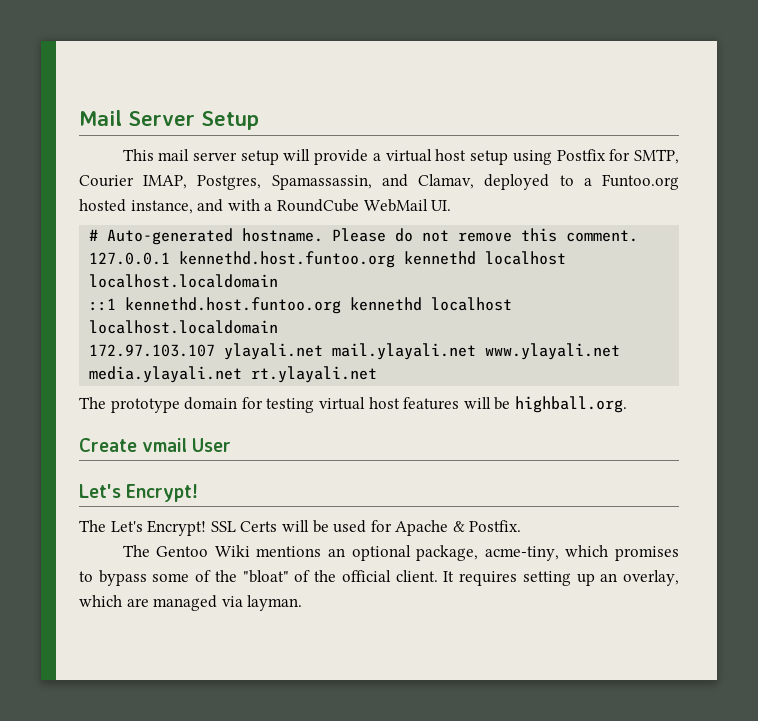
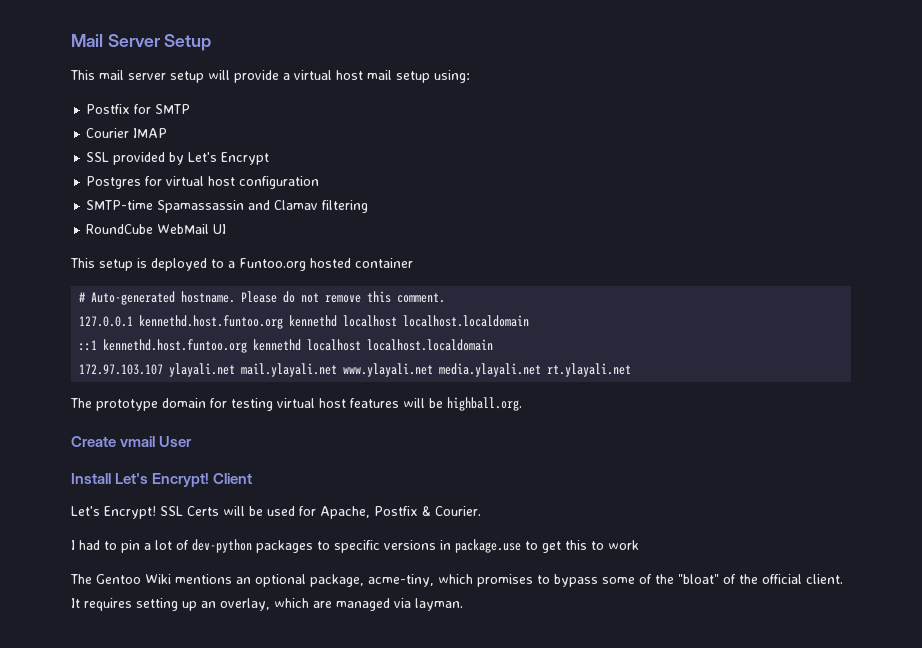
[470,149,679,165] [79,174,475,190] setup using Postfix for SMTP, Courier IMAP, Postgres, Spamassassin, and Clamav, -> [367,70,470,83] [86,104,191,114] [86,128,168,138] [86,152,270,165] [86,176,320,189] [86,200,369,213] [86,224,227,234] [70,258,147,271] mail setup using: // Postfix for SMTP // Courier IMAP // SSL provided by Let's Encrypt // Postgres for virtual host configuration // SMTP-time Spamassassin and Clamav filtering // RoundCube WebMail UI // This setup is
[130,199,452,214] instance, and with a RoundCube WebMail UI. -> [355,258,413,268] container
[79,484,199,502] [79,520,106,532] Let's Encrypt! // The -> [71,473,253,487] Install Let's Encrypt! Client //
[395,520,522,536] Apache & Postfix. -> [320,506,481,519] [71,539,639,553] Apache, Postfix & Courier. // I had to pin a lot of dev-python packages to specific versions in package.use to get this to work

